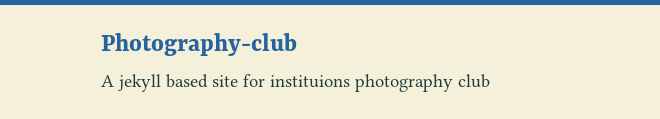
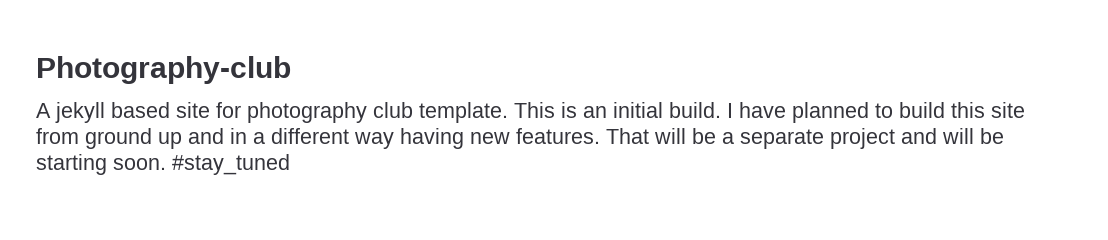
[270,75,350,88] instituions -> (241, 110) none
(490, 81) none -> [419,102,1025,123] [36,128,1004,149] [36,154,290,175] template. This is an initial build. I have planned to build this site from ground up and in a different way having new features. That will be a separate project and will be starting soon. #stay_tuned

